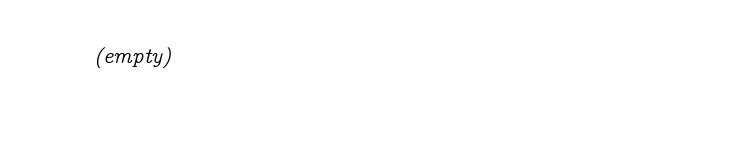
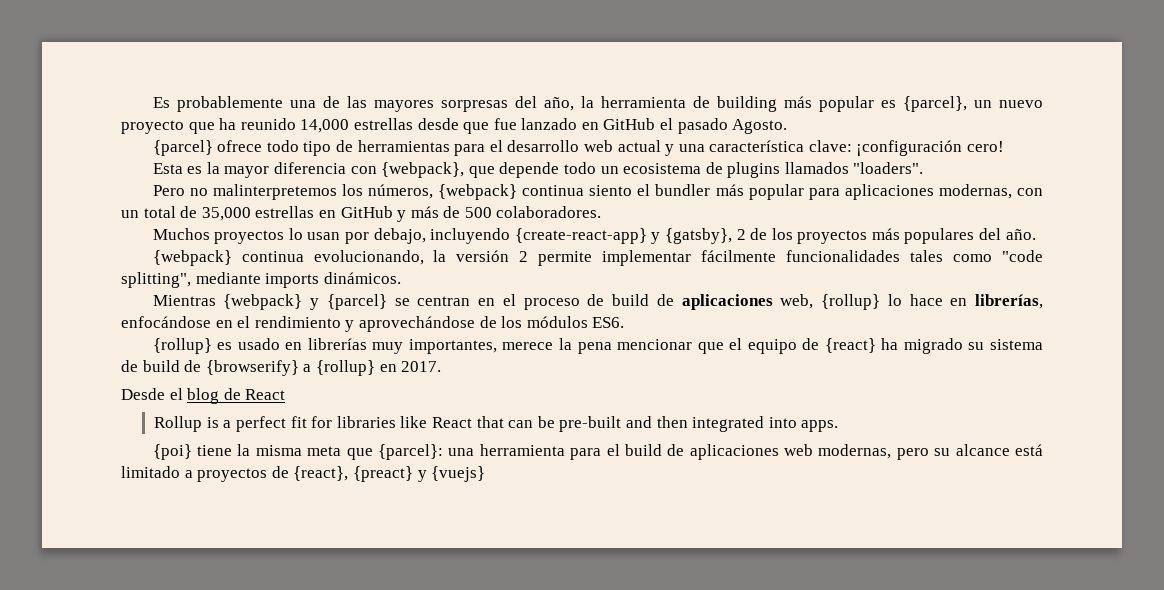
[94,47,171,69] (empty) -> [152,96,1043,112] [121,118,788,134] [152,140,1005,156] [152,162,924,178] [152,184,1043,200] [121,206,602,222] [152,228,1036,244] [152,250,1043,266] [121,272,401,288] [152,294,1044,310] [121,316,625,332] [152,338,1043,354] [121,360,442,376] [121,388,286,404] [154,416,839,432] [152,444,1043,460] [121,466,486,482] Es probablemente una de las mayores sorpresas del año, la herramienta de building más popular es {parcel}, un nuevo proyecto que ha reunido 14,000 estrellas desde que fue lanzado en GitHub el pasado Agosto. // {parcel} ofrece todo tipo de herramientas para el desarrollo web actual y una característica clave: ¡configuración cero! // Esta es la mayor diferencia con {webpack}, que depende todo un ecosistema de plugins llamados "loaders". // Pero no malinterpretemos los números, {webpack} continua siento el bundler más popular para aplicaciones modernas, con un total de 35,000 estrellas en GitHub y más de 500 colaboradores. // Muchos proyectos lo usan por debajo, incluyendo {create-react-app} y {gatsby}, 2 de los proyectos más populares del año. // {webpack} continua evolucionando, la versión 2 permite implementar fácilmente funcionalidades tales como "code splitting", mediante imports dinámicos. // Mientras {webpack} y {parcel} se centran en el proceso de build de aplicaciones web, {rollup} lo hace en librerías, enfocándose en el rendimiento y aprovechándose de los módulos ES6. // {rollup} es usado en librerías muy importantes, merece la pena mencionar que el equipo de {react} ha migrado su sistema de build de {browserify} a {rollup} en 2017. // Desde el blog de React // Rollup is a perfect fit for libraries like React that can be pre-built and then integrated into apps. // {poi} tiene la misma meta que {parcel}: una herramienta para el build de aplicaciones web modernas, pero su alcance está limitado a proyectos de {react}, {preact} y {vuejs}

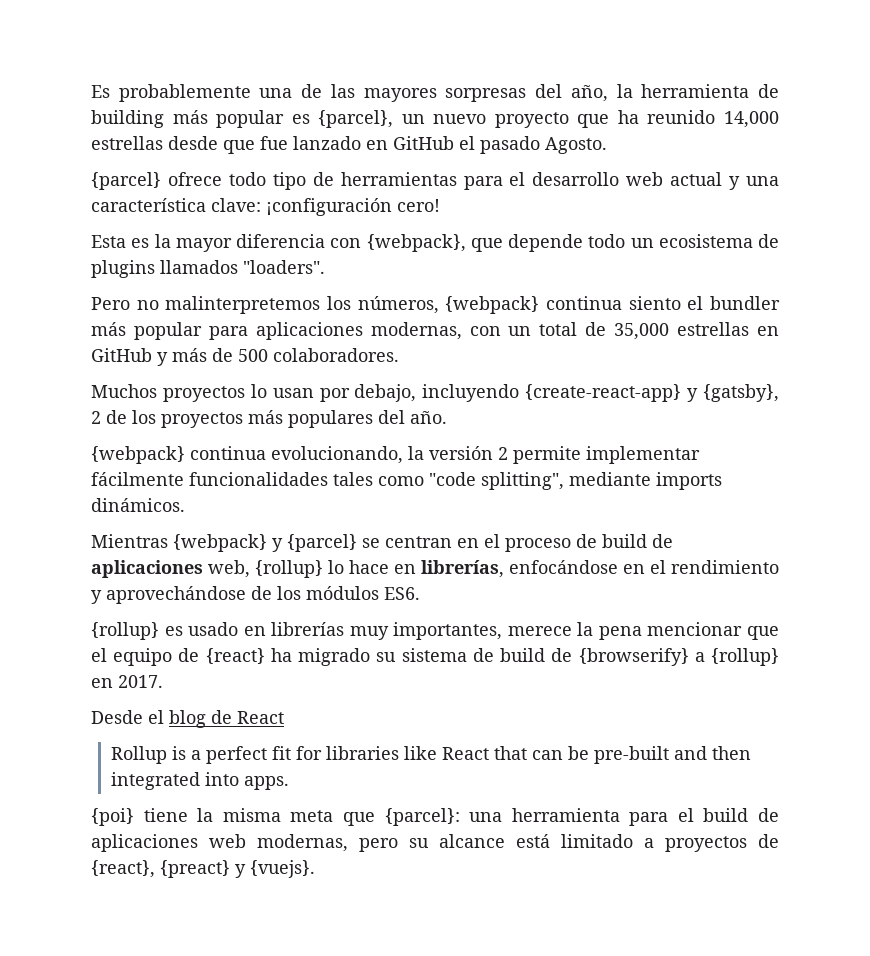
[431,466,486,482] {vuejs} -> [250,860,315,878] {vuejs}.

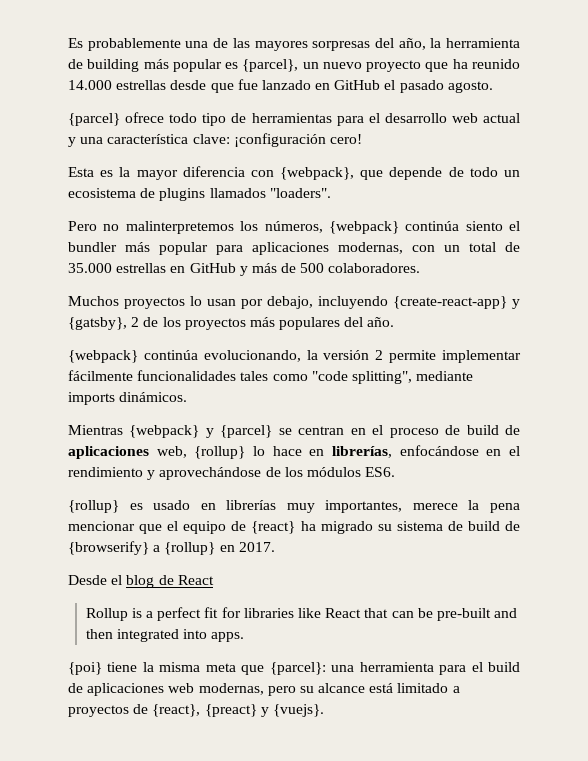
[723,111,779,128] 14,000 -> [68,80,112,90] 14.000
[545,137,607,154] Agosto. -> [447,81,493,93] agosto.
(583, 243) none -> [448,167,464,177] de
[546,296,622,310] continua -> [405,221,460,231] continúa
[614,323,670,340] 35,000 -> [68,263,112,273] 35.000
[190,446,266,460] continua -> [143,350,198,360] continúa

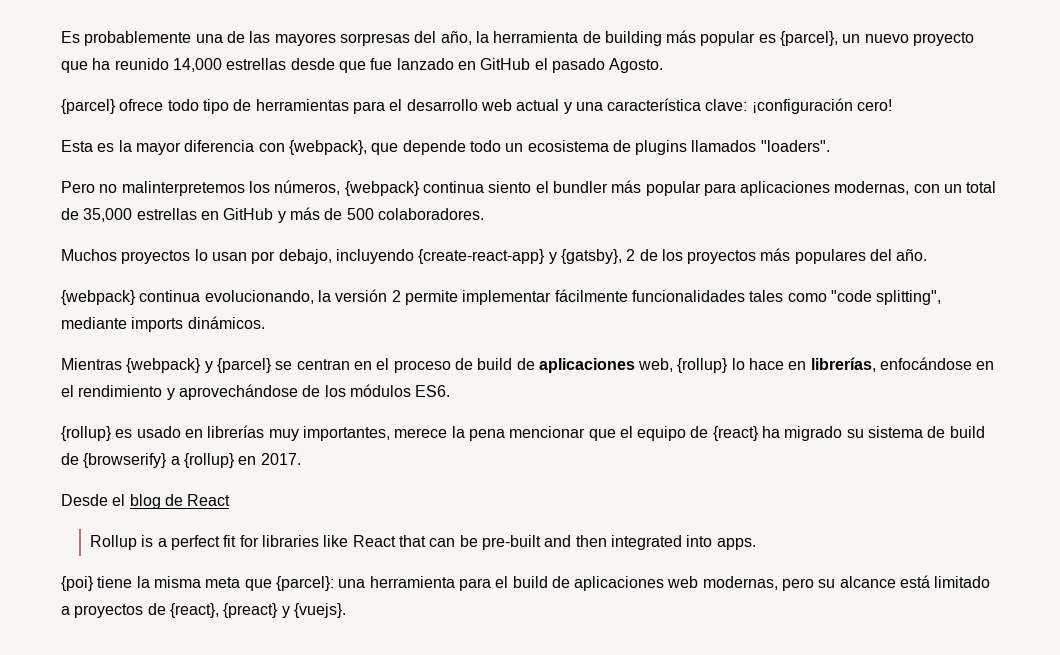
[68,80,112,90] 14.000 -> [172,58,222,72] 14,000
[447,81,493,93] agosto. -> [609,58,664,73] Agosto.
[448,167,464,177] de -> (466, 147) none
[405,221,460,231] continúa -> [422,181,484,193] continua
[68,263,112,273] 35.000 -> [83,208,133,222] 35,000
[143,350,198,360] continúa -> [139,290,201,302] continua

